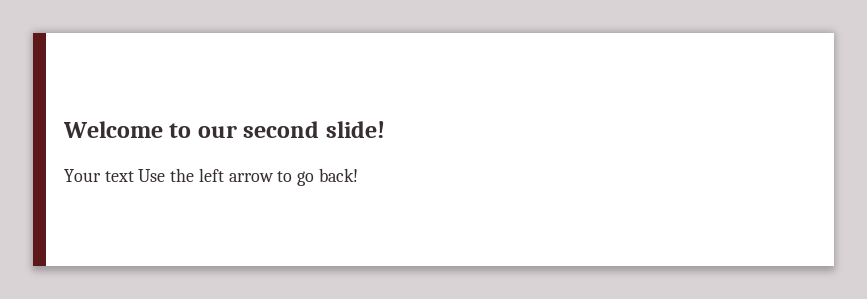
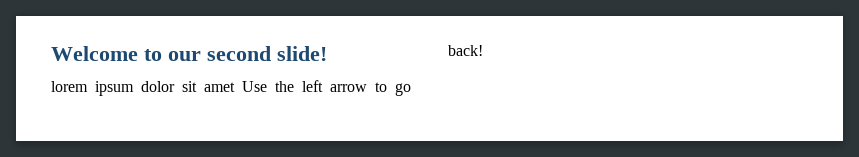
[64,169,134,182] Your text -> [51,81,235,96] lorem ipsum dolor sit amet

